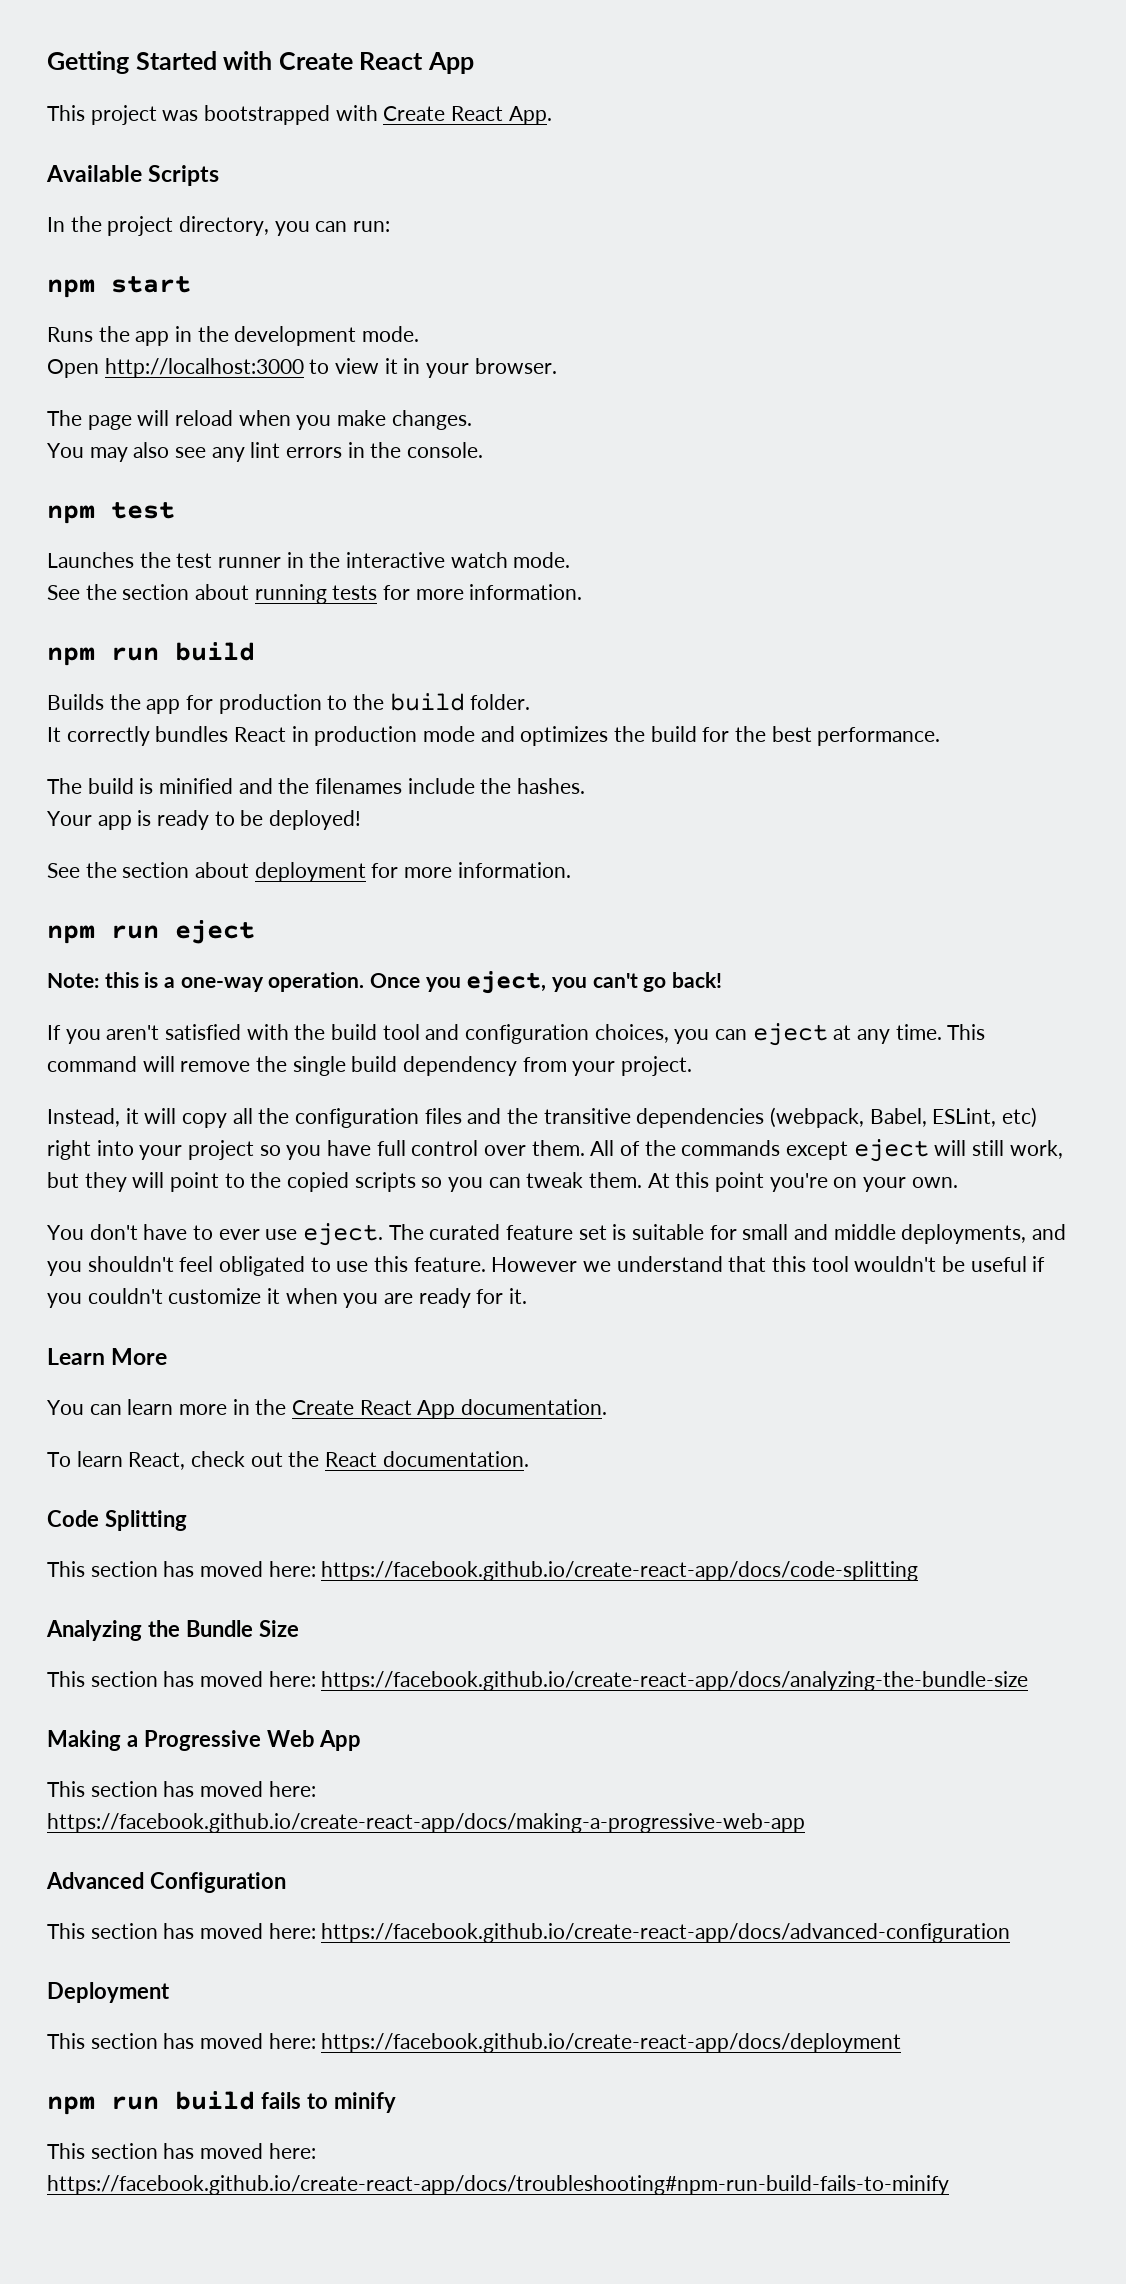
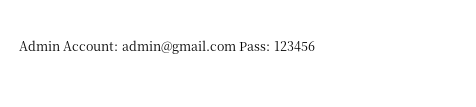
[47,51,475,74] [47,105,552,125] [46,165,220,186] [47,216,391,236] [47,276,191,298] [47,326,420,346] [47,358,557,378] [47,410,472,430] [47,442,484,462] [47,502,175,524] [47,552,571,568] [47,584,583,604] [47,642,255,666] [47,693,531,714] [47,726,941,746] [47,778,586,794] [47,810,362,830] [47,862,571,882] [47,920,255,944] [47,971,723,994] [47,1023,986,1046] [47,1056,693,1076] [47,1107,1038,1128] [47,1139,1063,1162] [47,1172,958,1192] [47,1223,1067,1246] [47,1256,1046,1276] [47,1288,528,1308] [47,1348,168,1365] [47,1399,608,1419] [47,1451,529,1470] [47,1510,187,1531] [47,1561,919,1581] [46,1620,299,1641] [47,1671,1029,1691] [47,1730,361,1751] [47,1781,316,1797] [47,1813,805,1833] [46,1872,286,1893] [47,1923,1011,1943] [47,1982,170,2003] [47,2033,902,2053] [47,2091,396,2115] [47,2143,316,2159] [47,2175,949,2195] Getting Started with Create React App // This project was bootstrapped with Create React App. // Available Scripts // In the project directory, you can run: // npm start // Runs the app in the development mode. // Open http://localhost:3000 to view it in your browser. // The page will reload when you make changes. // You may also see any lint errors in the console. // npm test // Launches the test runner in the interactive watch mode. // See the section about running tests for more information. // npm run build // Builds the app for production to the build folder. // It correctly bundles React in production mode and optimizes the build for the best performance. // The build is minified and the filenames include the hashes. // Your app is ready to be deployed! // See the section about deployment for more information. // npm run eject // Note: this is a one-way operation. Once you eject, you can't go back! // If you aren't satisfied with the build tool and configuration choices, you can eject at any time. This command will remove the single build dependency from your project. // Instead, it will copy all the configuration files and the transitive dependencies (webpack, Babel, ESLint, etc) right into your project so you have full control over them. All of the commands except eject will still work, but they will point to the copied scripts so you can tweak them. At this point you're on your own. // You don't have to ever use eject. The curated feature set is suitable for small and middle deployments, and you shouldn't feel obligated to use this feature. However we understand that this tool wouldn't be useful if you couldn't customize it when you are ready for it. // Learn More // You can learn more in the Create React App documentation. // To learn React, check out the React documentation. // Code Splitting // This section has moved here: https://facebook.github.io/create-react-app/docs/code-splitting // Analyzing the Bundle Size // This section has moved here: https://facebook.github.io/create-react-app/docs/analyzing-the-bundle-size // Making a Progressive Web App // This section has moved here: https://facebook.github.io/create-react-app/docs/making-a-progressive-web-app // Advanced Configuration // This section has moved here: https://facebook.github.io/create-react-app/docs/advanced-configuration // Deployment // This section has moved here: https://facebook.github.io/create-react-app/docs/deployment // npm run build fails to minify // This section has moved here: https://facebook.github.io/create-react-app/docs/troubleshooting#npm-run-build-fails-to-minify -> [19,40,315,54] Admin Account: admin@gmail.com Pass: 123456

